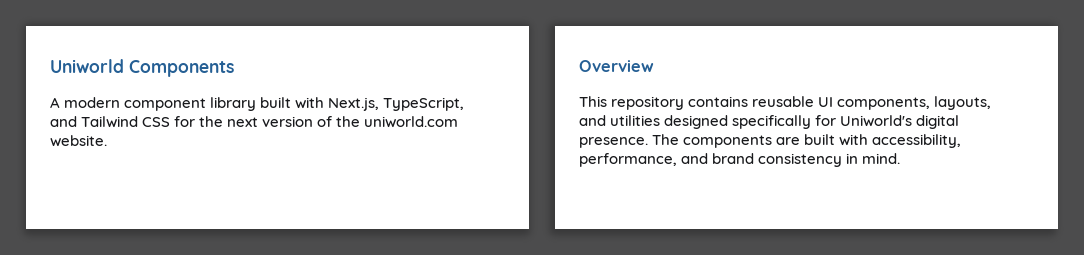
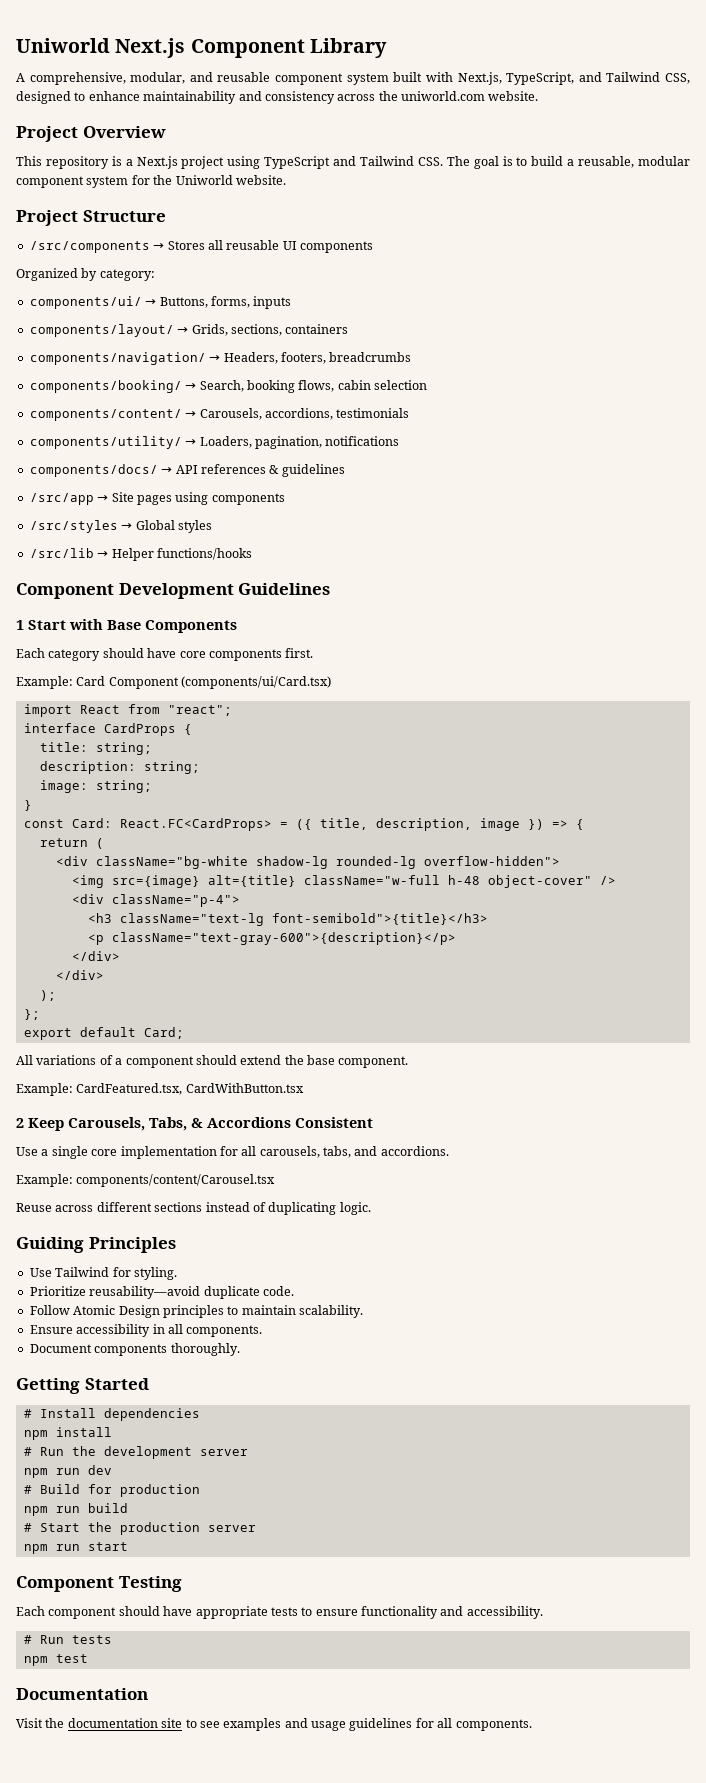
[50,59,234,77] [50,97,257,111] Uniworld Components // A modern component library -> [16,38,387,58] [16,72,389,85] Uniworld Next.js Component Library // A comprehensive, modular, and reusable component system
[142,116,333,127] CSS for the next version of -> [665,73,691,84] [16,91,376,104] CSS, designed to enhance maintainability and consistency across
(107, 141) none -> [16,126,78,142] Project
[688,96,992,110] [579,115,960,129] [579,134,962,148] [579,153,901,167] contains reusable UI components, layouts, and utilities designed specifically for Uniworld's digital presence. The components are built with accessibility, performance, and brand consistency in mind. -> [111,156,691,169] [16,175,286,188] [16,210,166,226] [29,240,373,253] [16,268,155,281] [29,296,292,309] [29,324,349,337] [29,352,412,365] [29,380,427,393] [29,408,410,421] [29,436,400,449] [29,464,345,477] [29,492,285,505] [29,520,212,533] [29,548,252,561] [16,583,331,599] [16,619,237,633] [16,648,314,661] [16,676,332,689] [23,704,232,717] [23,723,192,736] [39,742,152,755] [39,761,200,774] [39,780,152,793] [23,800,32,811] [23,818,584,831] [39,838,104,849] [55,856,560,869] [71,875,616,888] [71,894,240,907] [87,913,488,926] [87,932,456,945] [71,951,120,961] [55,970,104,980] [39,990,56,1001] [23,1009,40,1020] [23,1027,184,1040] [16,1055,409,1068] [16,1083,304,1096] [16,1117,373,1131] [16,1146,449,1159] [16,1174,276,1187] [16,1202,371,1215] [16,1237,176,1253] [29,1267,177,1280] [29,1286,294,1299] [29,1305,363,1318] [29,1324,263,1337] [29,1343,240,1356] [16,1378,149,1394] [23,1408,200,1421] [23,1427,112,1440] [23,1446,248,1459] [23,1465,112,1478] [23,1484,200,1497] [23,1503,128,1516] [23,1522,256,1535] [23,1542,128,1554] [16,1576,182,1592] [16,1606,543,1619] [23,1635,112,1644] [23,1654,88,1666] [16,1688,148,1700] [16,1718,532,1731] is a Next.js project using TypeScript and Tailwind CSS. The goal is to build a reusable, modular component system for the Uniworld website. // Project Structure // /src/components → Stores all reusable UI components // Organized by category: // components/ui/ → Buttons, forms, inputs // components/layout/ → Grids, sections, containers // components/navigation/ → Headers, footers, breadcrumbs // components/booking/ → Search, booking flows, cabin selection // components/content/ → Carousels, accordions, testimonials // components/utility/ → Loaders, pagination, notifications // components/docs/ → API references & guidelines // /src/app → Site pages using components // /src/styles → Global styles // /src/lib → Helper functions/hooks // Component Development Guidelines // 1 Start with Base Components // Each category should have core components first. // Example: Card Component (components/ui/Card.tsx) // import React from "react"; // interface CardProps { // title: string; // description: string; // image: string; // } // const Card: React.FC<CardProps> = ({ title, description, image }) => { // return ( // <div className="bg-white shadow-lg rounded-lg overflow-hidden"> // <img src={image} alt={title} className="w-full h-48 object-cover" /> // <div className="p-4"> // <h3 className="text-lg font-semibold">{title}</h3> // <p className="text-gray-600">{description}</p> // </div> // </div> // ); // }; // export default Card; // All variations of a component should extend the base component. // Example: CardFeatured.tsx, CardWithButton.tsx // 2 Keep Carousels, Tabs, & Accordions Consistent // Use a single core implementation for all carousels, tabs, and accordions. // Example: components/content/Carousel.tsx // Reuse across different sections instead of duplicating logic. // Guiding Principles // Use Tailwind for styling. // Prioritize reusability—avoid duplicate code. // Follow Atomic Design principles to maintain scalability. // Ensure accessibility in all components. // Document components thoroughly. // Getting Started // # Install dependencies // npm install // # Run the development server // npm run dev // # Build for production // npm run build // # Start the production server // npm run start // Component Testing // Each component should have appropriate tests to ensure functionality and accessibility. // # Run tests // npm test // Documentation // Visit the documentation site to see examples and usage guidelines for all components.

